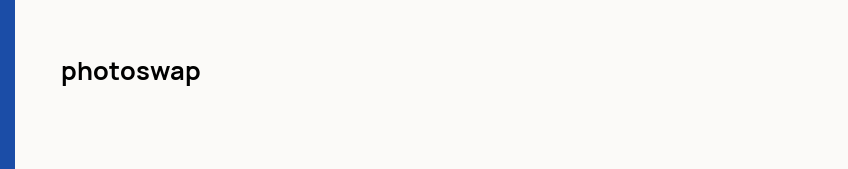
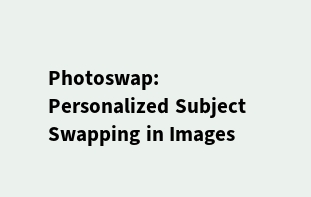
[61,62,201,86] photoswap -> [48,70,159,90] [48,97,246,118] [48,125,236,146] Photoswap: Personalized Subject Swapping in Images

